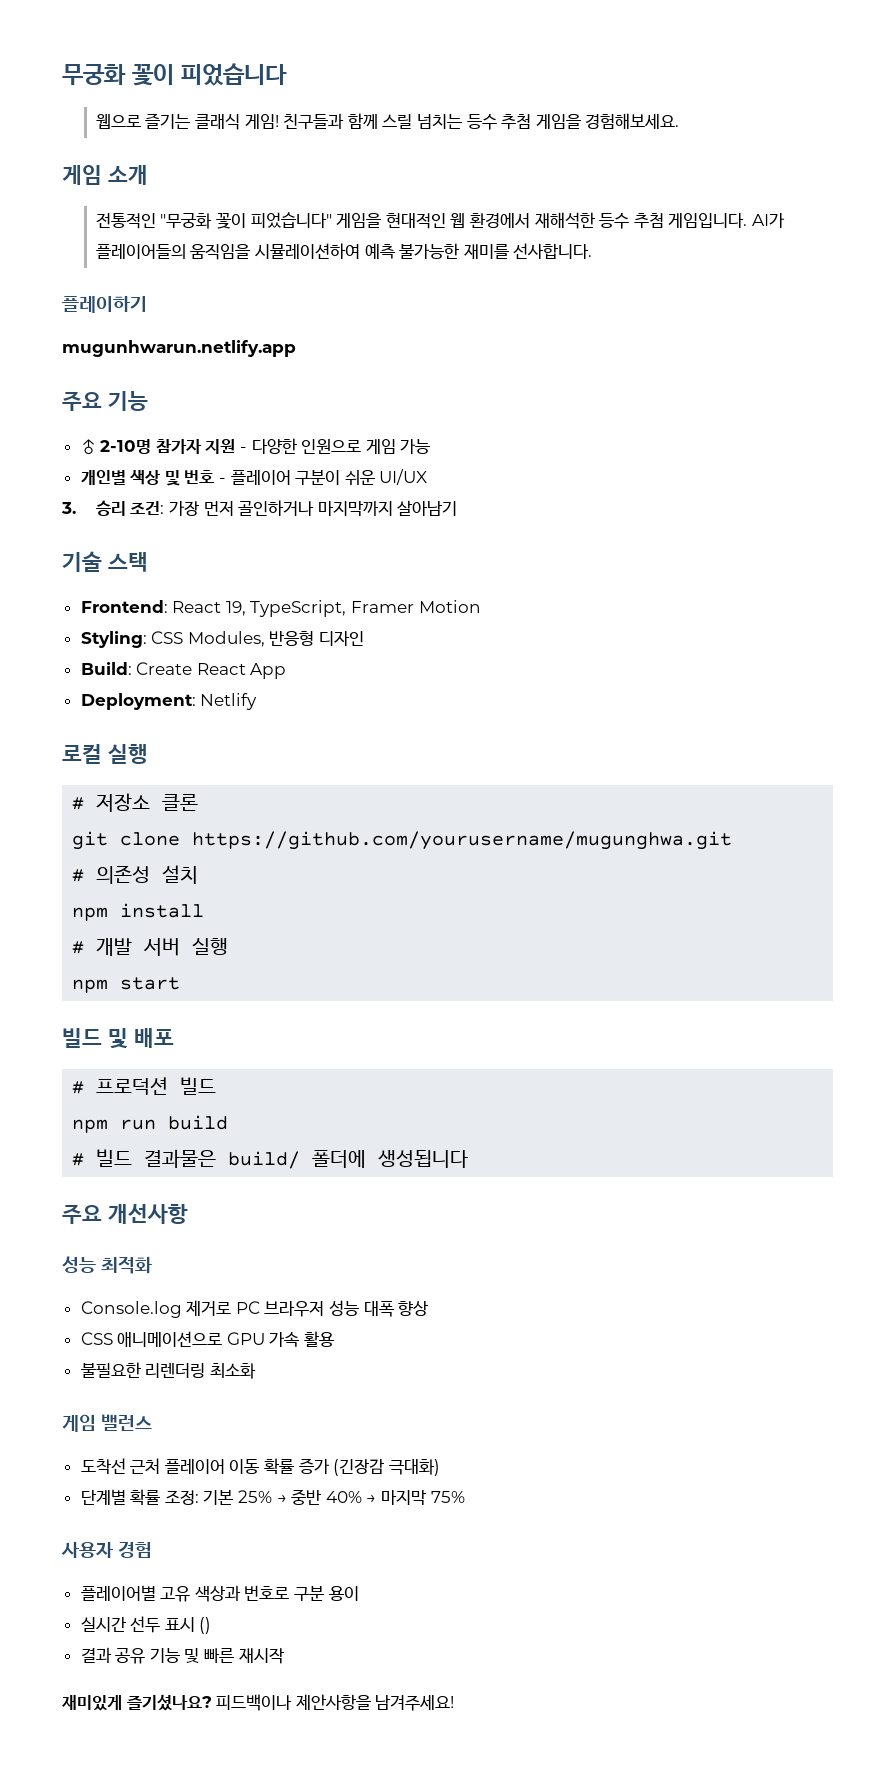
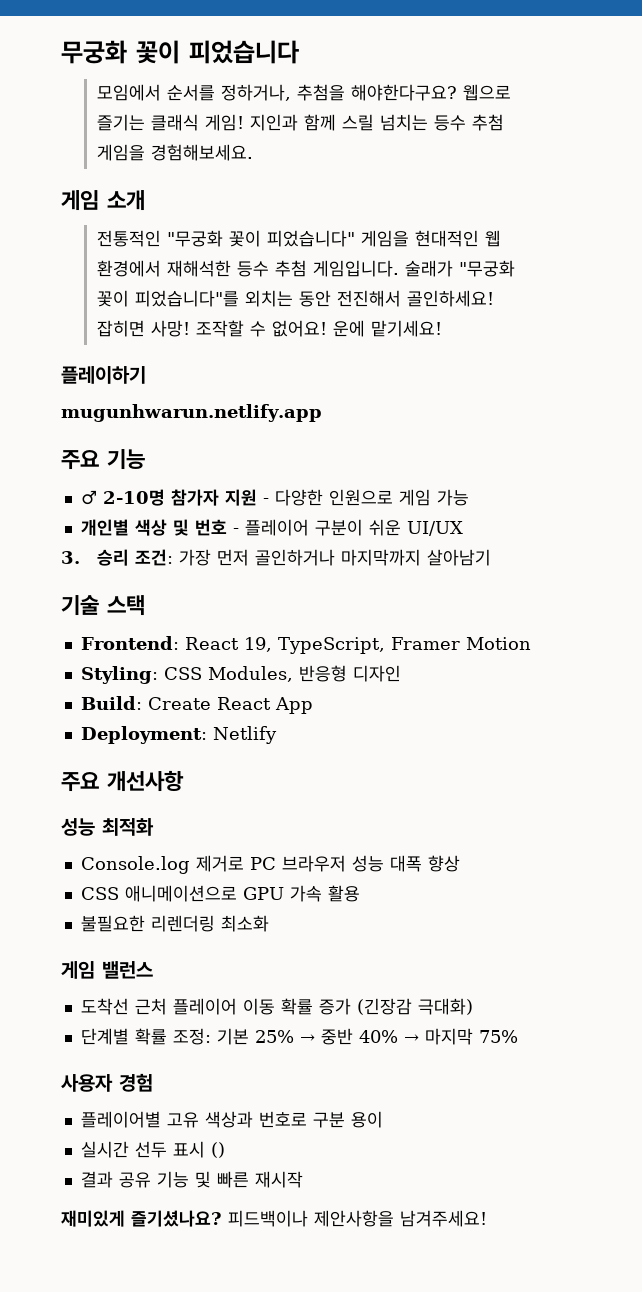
(287, 74) none -> [96,84,457,101] 모임에서 순서를 정하거나, 추첨을 해야한다구요?
[283,113,345,129] 친구들과 -> [249,114,298,131] 지인과
[751,213,785,228] [95,243,593,260] AI가 플레이어들의 움직임을 시뮬레이션하여 예측 불가능한 재미를 선사합니다. -> [404,260,515,277] [96,290,494,307] [96,320,442,337] 술래가 "무궁화 꽃이 피었습니다"를 외치는 동안 전진해서 골인하세요! 잡히면 사망! 조작할 수 없어요! 운에 맡기세요!
[62,744,148,764] [72,793,199,812] [72,831,733,850] [72,865,199,884] [72,903,205,921] [72,937,229,956] [72,977,181,993] [62,1028,174,1049] [72,1077,217,1095] [72,1115,229,1133] [72,1149,469,1169] // 로컬 실행 // # 저장소 클론 // git clone https://github.com/yourusername/mugunghwa.git // # 의존성 설치 // npm install // # 개발 서버 실행 // npm start // 빌드 및 배포 // # 프로덕션 빌드 // npm run build // # 빌드 결과물은 build/ 폴더에 생성됩니다 -> (277, 735) none

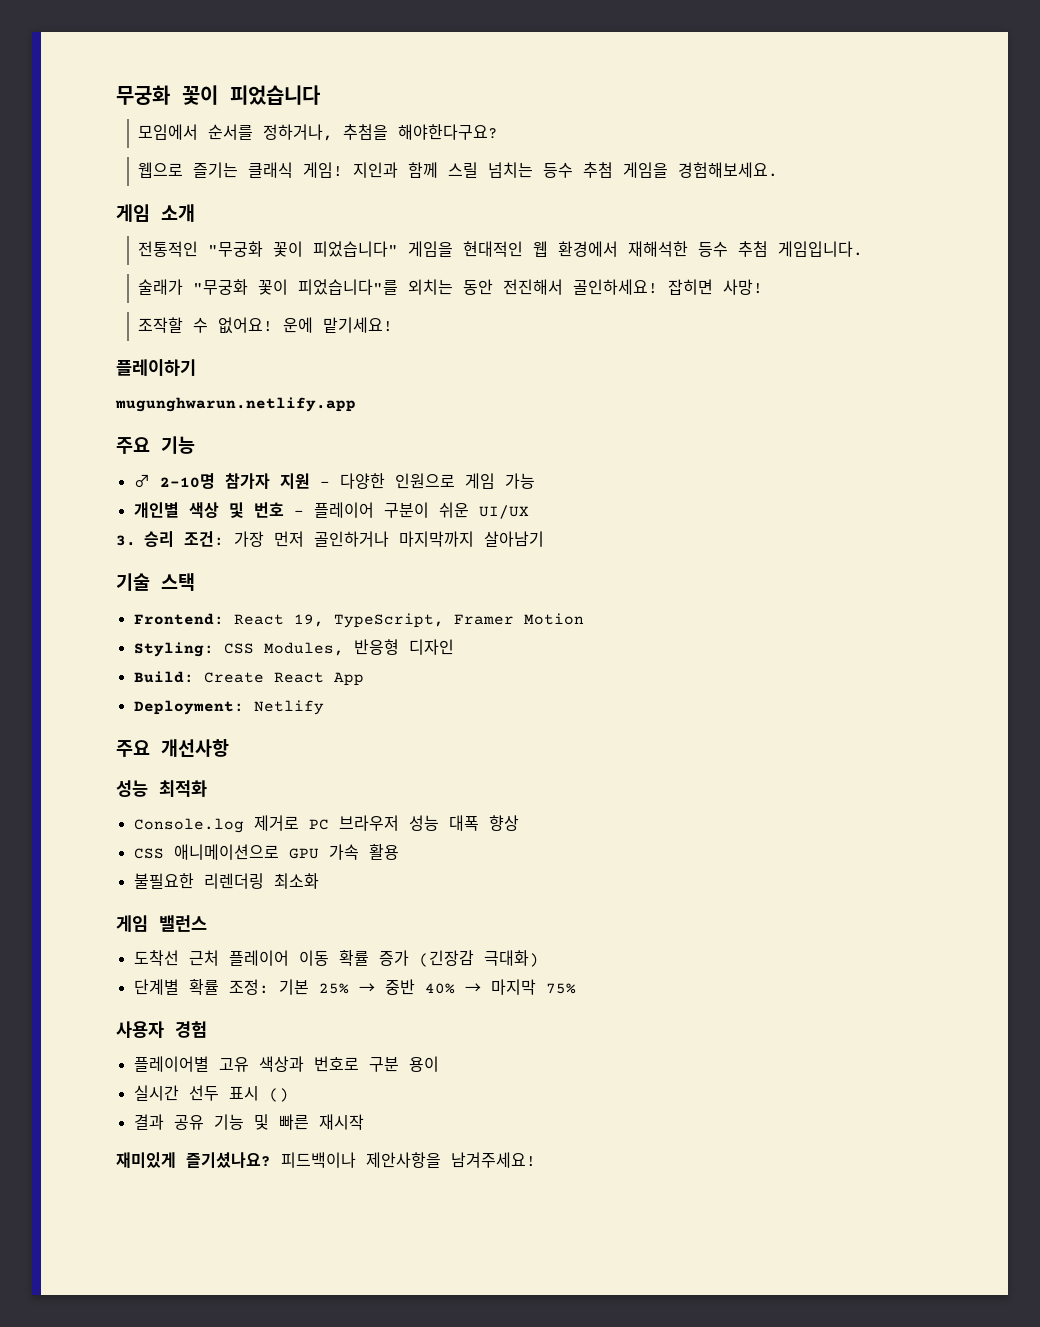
(457, 92) none -> (498, 132) //
(399, 268) none -> (863, 249) //
(190, 328) none -> (763, 287) //
[61,404,322,422] mugunhwarun.netlify.app -> [115,397,356,412] mugunghwarun.netlify.app

